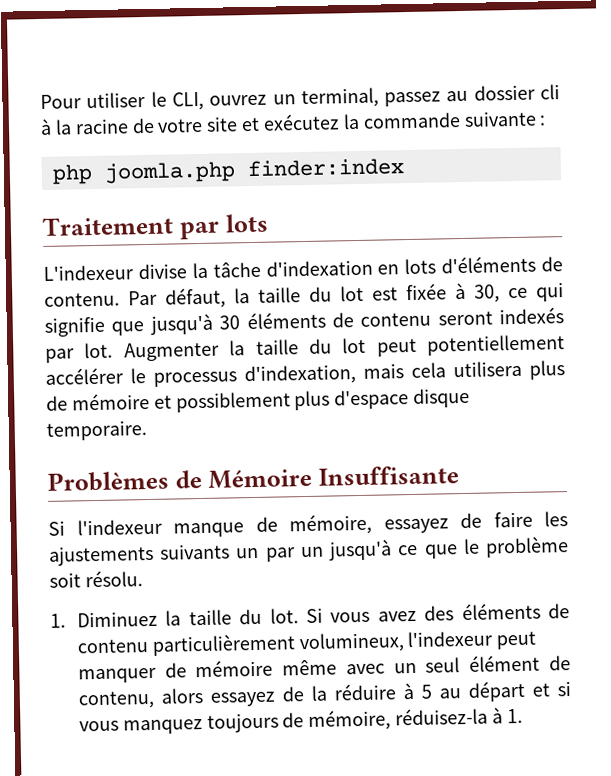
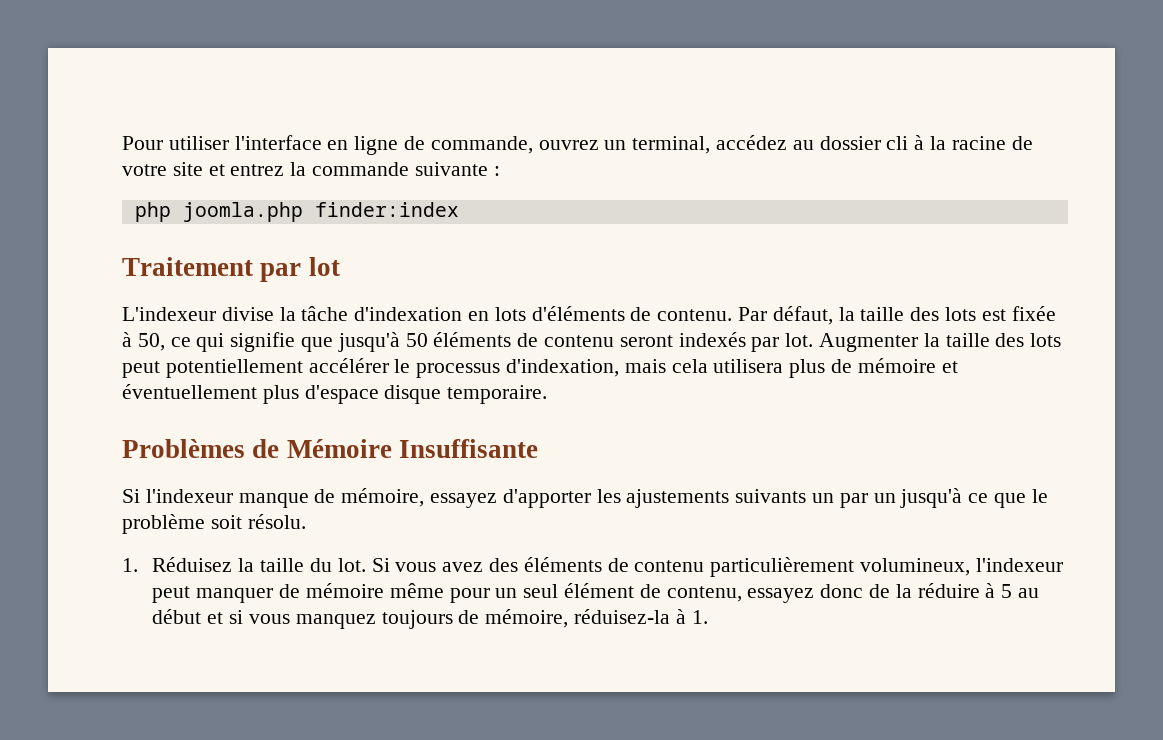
[150,91,204,111] le CLI, -> [234,135,533,155] l'interface en ligne de commande,
[384,91,442,107] passez -> [716,135,788,150] accédez
[263,113,341,131] exécutez -> [230,164,285,176] entrez
[224,213,269,233] lots -> [308,257,340,276] lot
[309,285,364,302] du lot -> [910,307,977,321] des lots
[474,284,500,303] 30, -> [137,333,165,351] 50,
[219,315,241,330] 30 -> [405,333,428,347] 50
[308,337,367,354] du lot -> [995,333,1062,347] des lots
[175,391,291,413] possiblement -> [122,384,257,399] éventuellement
[460,511,533,529] de faire -> [502,489,591,508] d'apporter
[76,610,158,628] Diminuez -> [152,557,233,572] Réduisez
[345,663,385,675] avec -> [449,588,490,603] pour
[160,688,276,707] alors essayez -> [747,584,864,603] essayez donc
[467,680,525,702] départ -> [152,609,202,624] début

